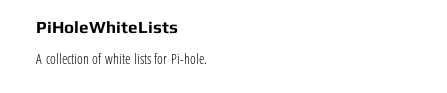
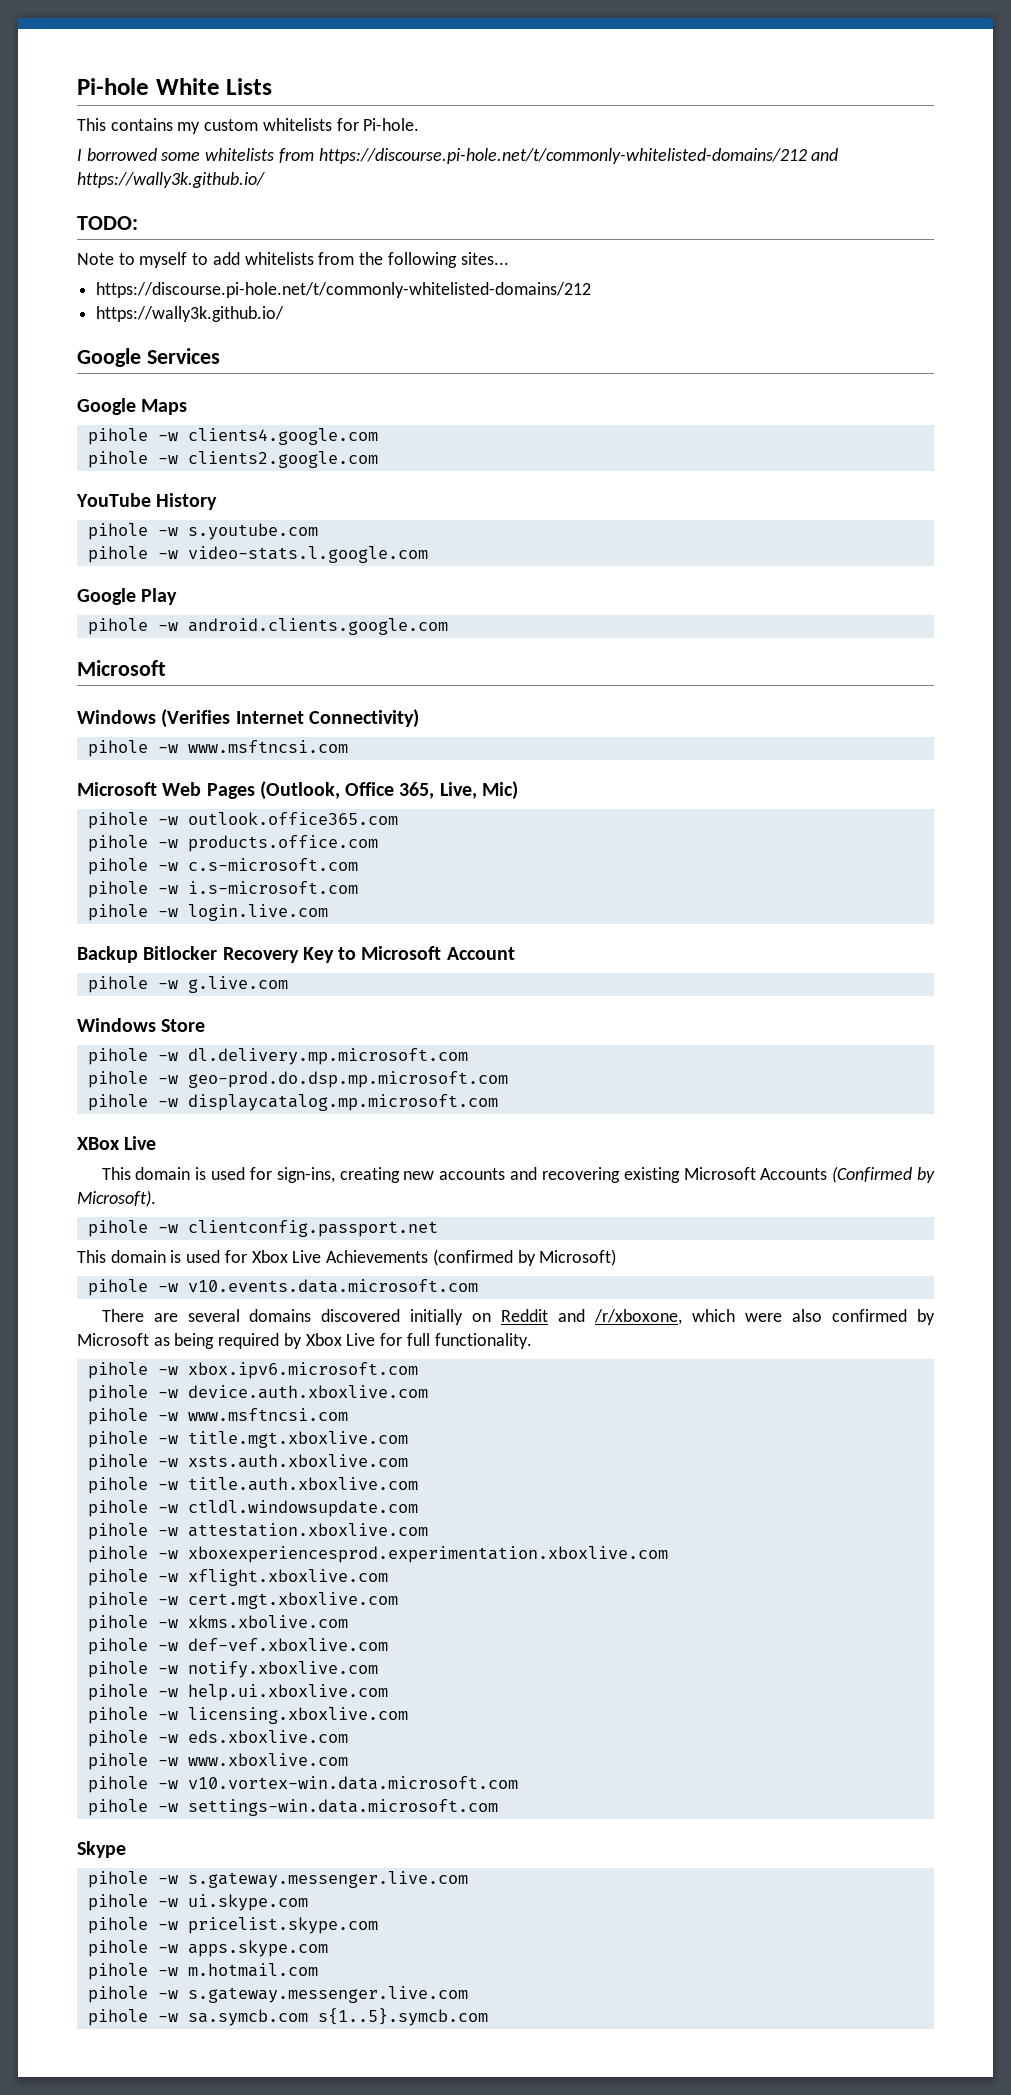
[36,21,178,34] [36,53,207,64] PiHoleWhiteLists // A collection of white lists for Pi-hole. -> [77,78,273,95] [77,118,420,134] [77,148,839,164] [77,172,265,188] [77,216,138,230] [77,252,509,268] [96,282,592,298] [96,306,285,322] [77,348,220,367] [77,398,188,415] [87,428,378,445] [87,451,378,468] [76,493,218,510] [87,523,318,540] [87,546,428,563] [77,588,178,605] [87,618,448,635] [77,660,166,676] [77,709,419,728] [87,740,348,757] [77,781,518,800] [87,812,398,829] [87,835,378,852] [87,858,358,875] [87,881,358,898] [87,904,328,921] [77,946,515,963] [87,976,288,993] [77,1018,206,1032] [87,1048,468,1065] [87,1071,508,1088] [87,1094,498,1111] [77,1136,157,1150] [101,1166,935,1183] [77,1190,156,1207] [87,1220,438,1237] [77,1249,617,1266] [87,1279,478,1296] [101,1309,936,1325] [77,1333,532,1349] [87,1362,418,1379] [87,1385,428,1402] [87,1408,348,1425] [87,1431,408,1448] [87,1454,408,1471] [87,1477,418,1494] [87,1500,418,1517] [87,1523,428,1540] [87,1546,668,1563] [87,1569,388,1586] [87,1592,398,1609] [87,1615,348,1632] [87,1638,388,1655] [87,1661,378,1678] [87,1684,388,1701] [87,1707,408,1724] [87,1730,348,1747] [87,1753,348,1770] [87,1776,518,1793] [87,1799,498,1816] [77,1841,126,1858] [87,1871,468,1888] [87,1894,308,1911] [87,1917,378,1934] [87,1940,328,1957] [87,1963,318,1980] [87,1986,468,2003] [87,2008,488,2026] Pi-hole White Lists // This contains my custom whitelists for Pi-hole. // I borrowed some whitelists from https://discourse.pi-hole.net/t/commonly-whitelisted-domains/212 and https://wally3k.github.io/ // TODO: // Note to myself to add whitelists from the following sites... // https://discourse.pi-hole.net/t/commonly-whitelisted-domains/212 // https://wally3k.github.io/ // Google Services // Google Maps // pihole -w clients4.google.com // pihole -w clients2.google.com // YouTube History // pihole -w s.youtube.com // pihole -w video-stats.l.google.com // Google Play // pihole -w android.clients.google.com // Microsoft // Windows (Verifies Internet Connectivity) // pihole -w www.msftncsi.com // Microsoft Web Pages (Outlook, Office 365, Live, Mic) // pihole -w outlook.office365.com // pihole -w products.office.com // pihole -w c.s-microsoft.com // pihole -w i.s-microsoft.com // pihole -w login.live.com // Backup Bitlocker Recovery Key to Microsoft Account // pihole -w g.live.com // Windows Store // pihole -w dl.delivery.mp.microsoft.com // pihole -w geo-prod.do.dsp.mp.microsoft.com // pihole -w displaycatalog.mp.microsoft.com // XBox Live // This domain is used for sign-ins, creating new accounts and recovering existing Microsoft Accounts (Confirmed by Microsoft). // pihole -w clientconfig.passport.net // This domain is used for Xbox Live Achievements (confirmed by Microsoft) // pihole -w v10.events.data.microsoft.com // There are several domains discovered initially on Reddit and /r/xboxone, which were also confirmed by Microsoft as being required by Xbox Live for full functionality. // pihole -w xbox.ipv6.microsoft.com // pihole -w device.auth.xboxlive.com // pihole -w www.msftncsi.com // pihole -w title.mgt.xboxlive.com // pihole -w xsts.auth.xboxlive.com // pihole -w title.auth.xboxlive.com // pihole -w ctldl.windowsupdate.com // pihole -w attestation.xboxlive.com // pihole -w xboxexperiencesprod.experimentation.xboxlive.com // pihole -w xflight.xboxlive.com // pihole -w cert.mgt.xboxlive.com // pihole -w xkms.xbolive.com // pihole -w def-vef.xboxlive.com // pihole -w notify.xboxlive.com // pihole -w help.ui.xboxlive.com // pihole -w licensing.xboxlive.com // pihole -w eds.xboxlive.com // pihole -w www.xboxlive.com // pihole -w v10.vortex-win.data.microsoft.com // pihole -w settings-win.data.microsoft.com // Skype // pihole -w s.gateway.messenger.live.com // pihole -w ui.skype.com // pihole -w pricelist.skype.com // pihole -w apps.skype.com // pihole -w m.hotmail.com // pihole -w s.gateway.messenger.live.com // pihole -w sa.symcb.com s{1..5}.symcb.com

